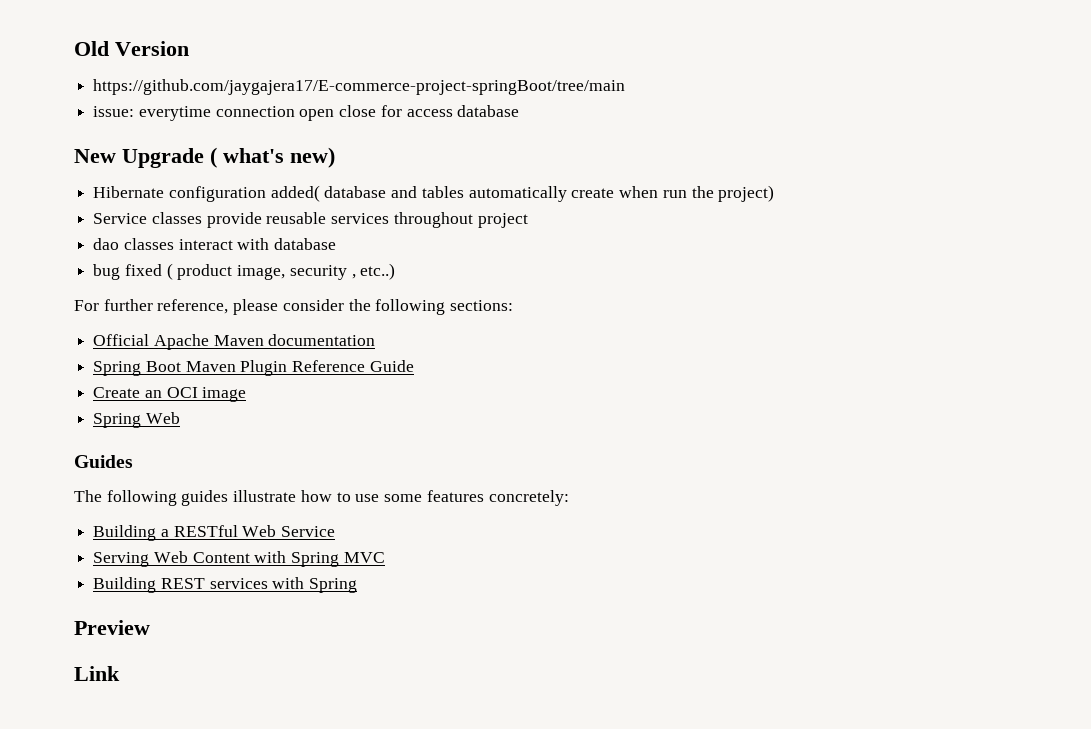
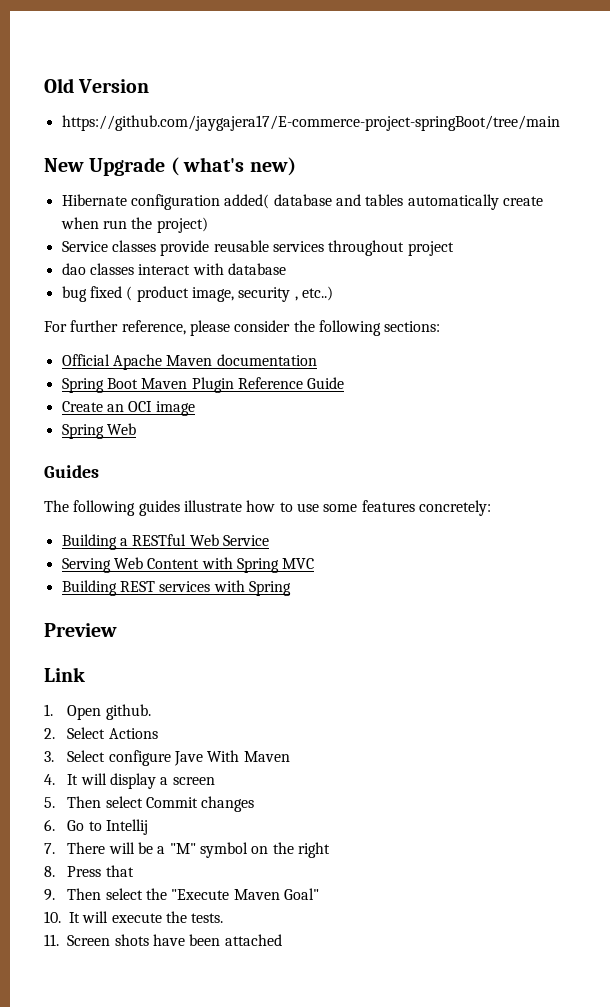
[93,105,520,121] // issue: everytime connection open close for access database -> (560, 123) none
(120, 673) none -> [44,704,151,720] [44,727,158,739] [44,750,290,766] [44,773,215,789] [44,796,255,812] [44,819,148,835] [44,842,330,858] [44,865,134,877] [44,888,319,901] [44,911,224,923] [44,934,282,946] // 1. Open github. // 2. Select Actions // 3. Select configure Jave With Maven // 4. It will display a screen // 5. Then select Commit changes // 6. Go to Intellij // 7. There will be a "M" symbol on the right // 8. Press that // 9. Then select the "Execute Maven Goal" // 10. It will execute the tests. // 11. Screen shots have been attached

